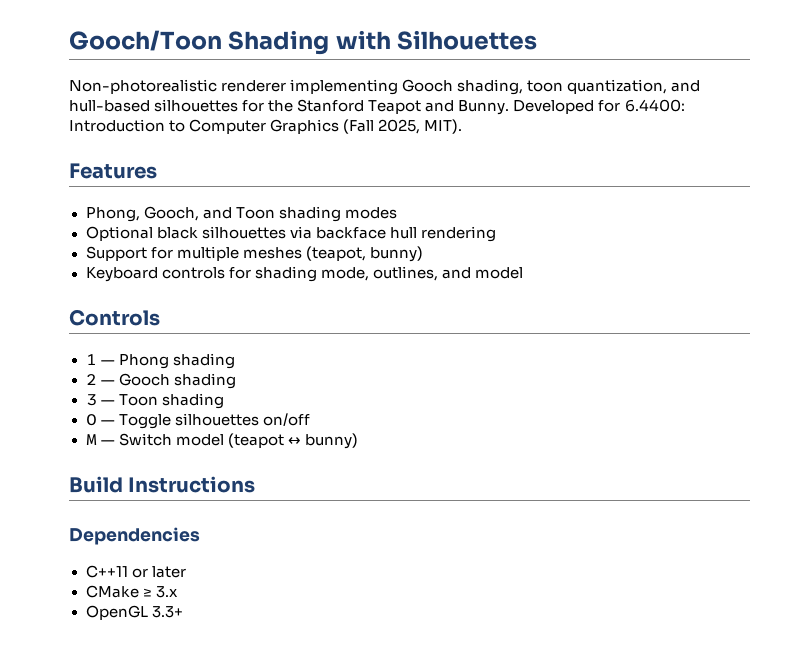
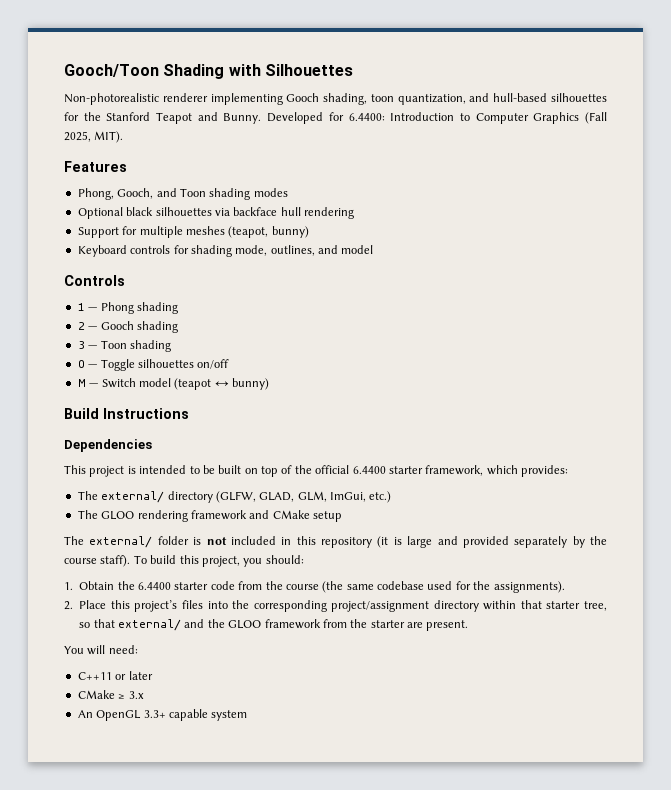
(200, 536) none -> [64,465,568,477] [77,491,392,503] [77,510,342,522] [64,536,607,548] [64,555,304,567] [64,581,565,593] [64,600,607,612] [79,619,469,631] [64,645,138,655] // This project is intended to be built on top of the official 6.4400 starter framework, which provides: // The external/ directory (GLFW, GLAD, GLM, ImGui, etc.) // The GLOO rendering framework and CMake setup // The external/ folder is not included in this repository (it is large and provided separately by the course staff). To build this project, you should: // 1. Obtain the 6.4400 starter code from the course (the same codebase used for the assignments). // 2. Place this project’s files into the corresponding project/assignment directory within that starter tree, so that external/ and the GLOO framework from the starter are present. // You will need:
(178, 592) none -> [77,710,93,718] An
(183, 612) none -> [168,709,248,721] capable system

